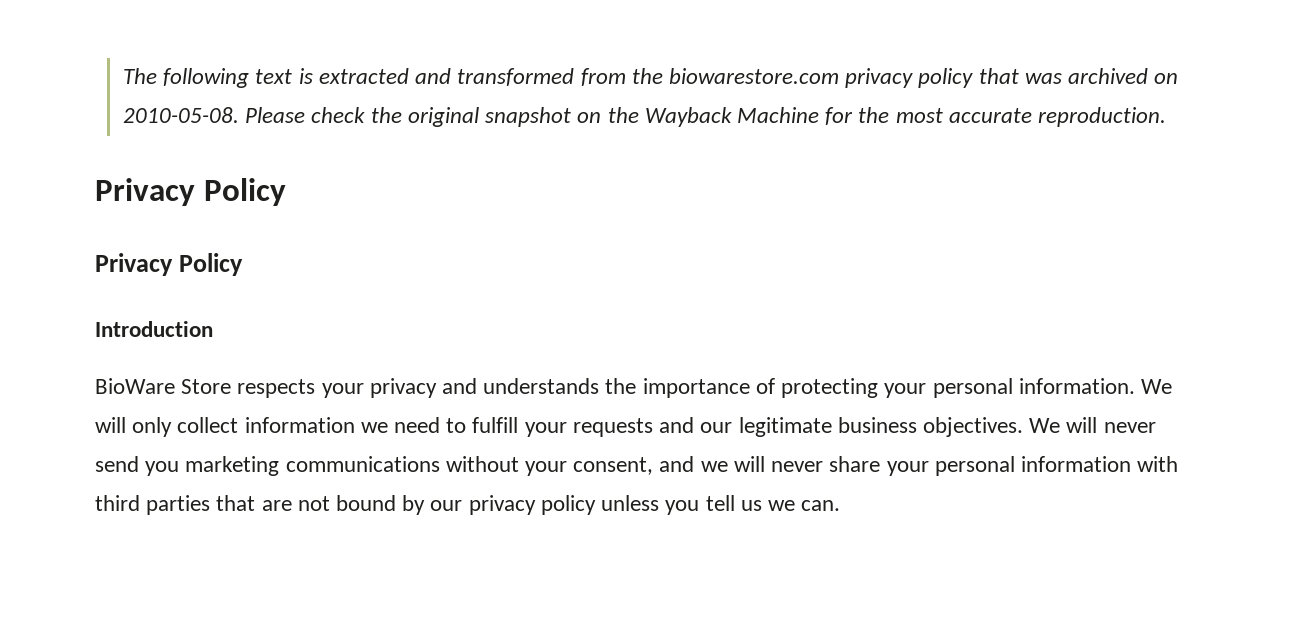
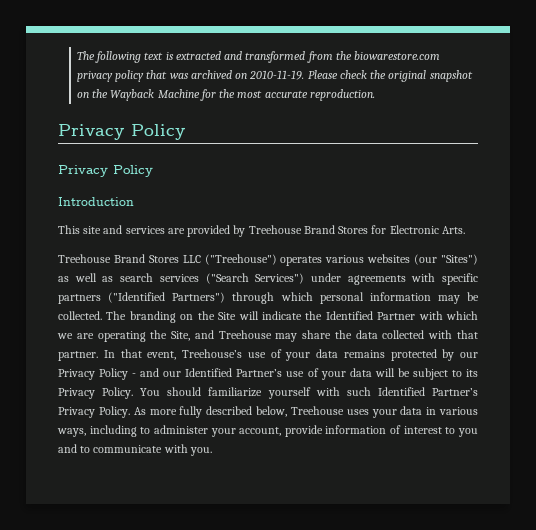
[123,107,240,123] 2010-05-08. -> [249,70,305,80] 2010-11-19.
[95,378,1172,398] [95,417,1156,437] [95,456,1179,476] [95,495,841,515] BioWare Store respects your privacy and understands the importance of protecting your personal information. We will only collect information we need to fulfill your requests and our legitimate business objectives. We will never send you marketing communications without your consent, and we will never share your personal information with third parties that are not bound by our privacy policy unless you tell us we can. -> [58,225,465,237] [58,254,479,266] [58,273,478,285] [58,292,479,304] [58,311,478,323] [57,330,479,342] [58,349,478,361] [58,368,478,380] [58,387,478,399] [58,406,478,418] [57,425,478,437] [58,444,212,456] This site and services are provided by Treehouse Brand Stores for Electronic Arts. // Treehouse Brand Stores LLC ("Treehouse") operates various websites (our "Sites") as well as search services ("Search Services") under agreements with specific partners ("Identified Partners") through which personal information may be collected. The branding on the Site will indicate the Identified Partner with which we are operating the Site, and Treehouse may share the data collected with that partner. In that event, Treehouse’s use of your data remains protected by our Privacy Policy - and our Identified Partner’s use of your data will be subject to its Privacy Policy. You should familiarize yourself with such Identified Partner’s Privacy Policy. As more fully described below, Treehouse uses your data in various ways, including to administer your account, provide information of interest to you and to communicate with you.

